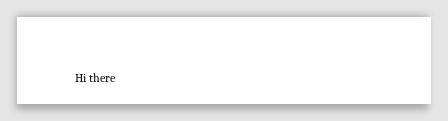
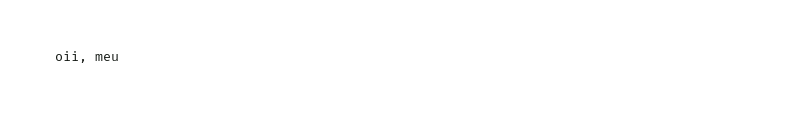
[75,73,117,82] Hi there -> [55,51,119,63] oii, meu

